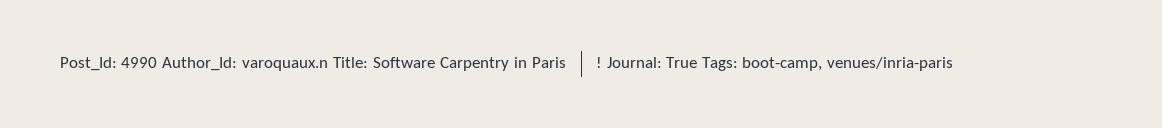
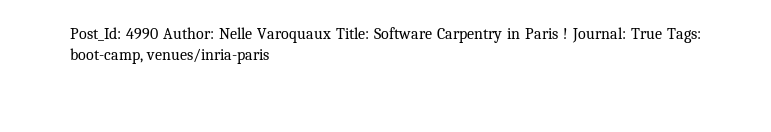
[162,57,329,71] Author_Id: varoquaux.n -> [163,27,331,43] Author: Nelle Varoquaux

